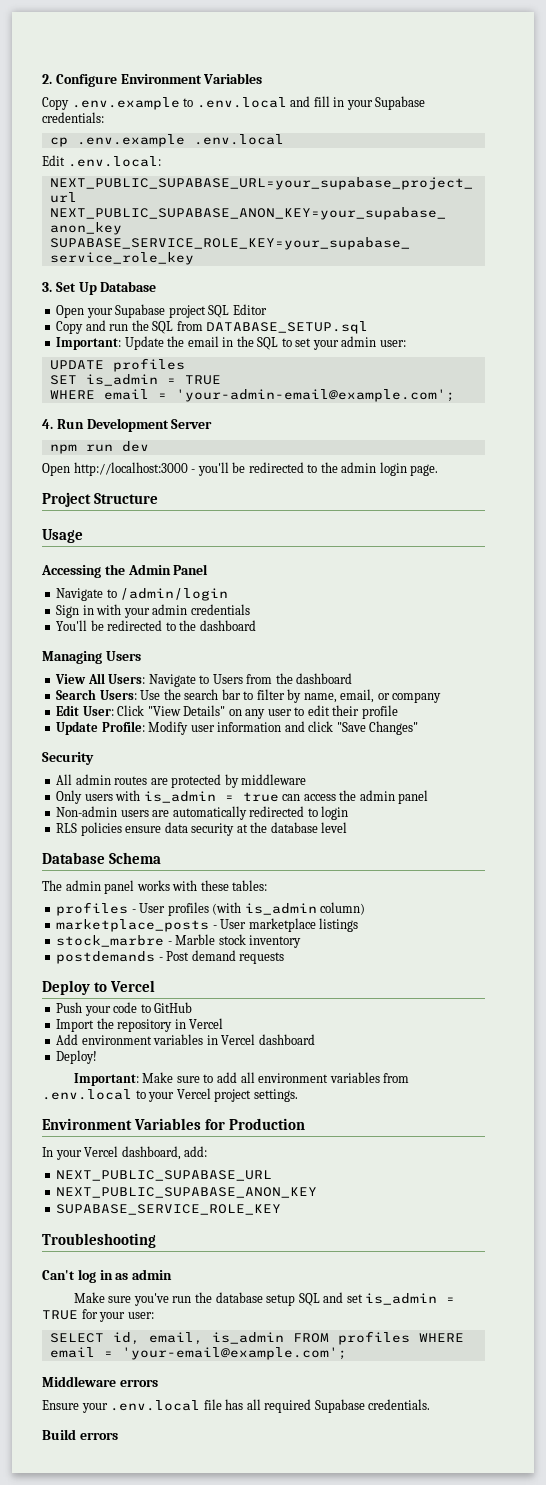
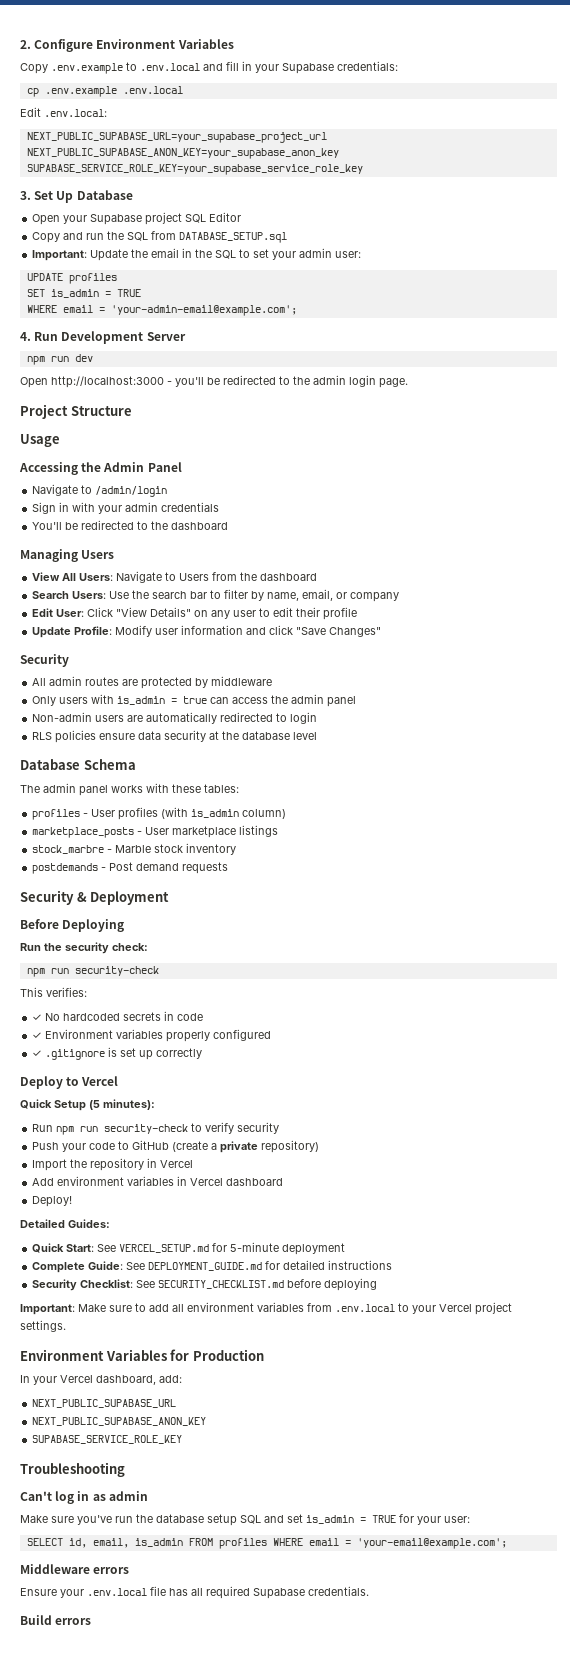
[42,980,156,995] Deploy to Vercel -> [20,890,170,905] [20,919,125,932] [20,942,148,954] [26,966,159,977] [20,987,87,997] [32,1011,204,1021] [32,1029,272,1042] [32,1047,203,1060] [20,1076,119,1089] [20,1099,155,1111] [32,1122,280,1135] Security & Deployment // Before Deploying // Run the security check: // npm run security-check // This verifies: // ✓ No hardcoded secrets in code // ✓ Environment variables properly configured // ✓ .gitignore is set up correctly // Deploy to Vercel // Quick Setup (5 minutes): // Run npm run security-check to verify security
(193, 1007) none -> [172,1140,320,1153] (create a private repository)
(98, 1057) none -> [20,1219,110,1228] [32,1242,346,1255] [32,1260,393,1273] [32,1278,378,1291] // Detailed Guides: // Quick Start: See VERCEL_SETUP.md for 5-minute deployment // Complete Guide: See DEPLOYMENT_GUIDE.md for detailed instructions // Security Checklist: See SECURITY_CHECKLIST.md before deploying

